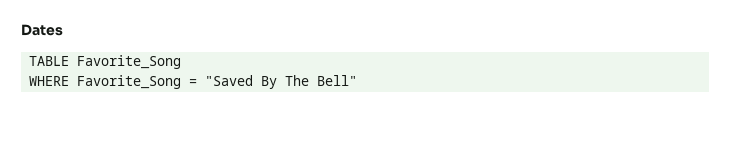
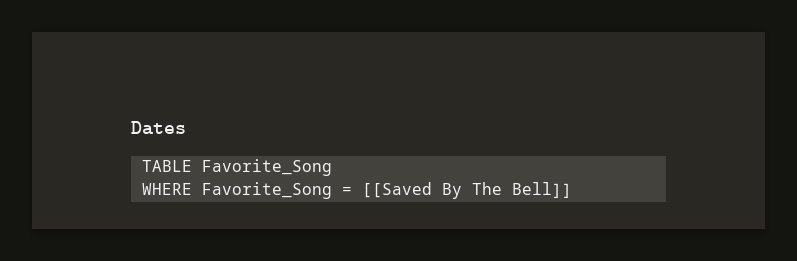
[205,75,254,86] "Saved -> [362,182,433,198] [[Saved
[317,75,358,86] Bell" -> [512,182,573,198] Bell]]

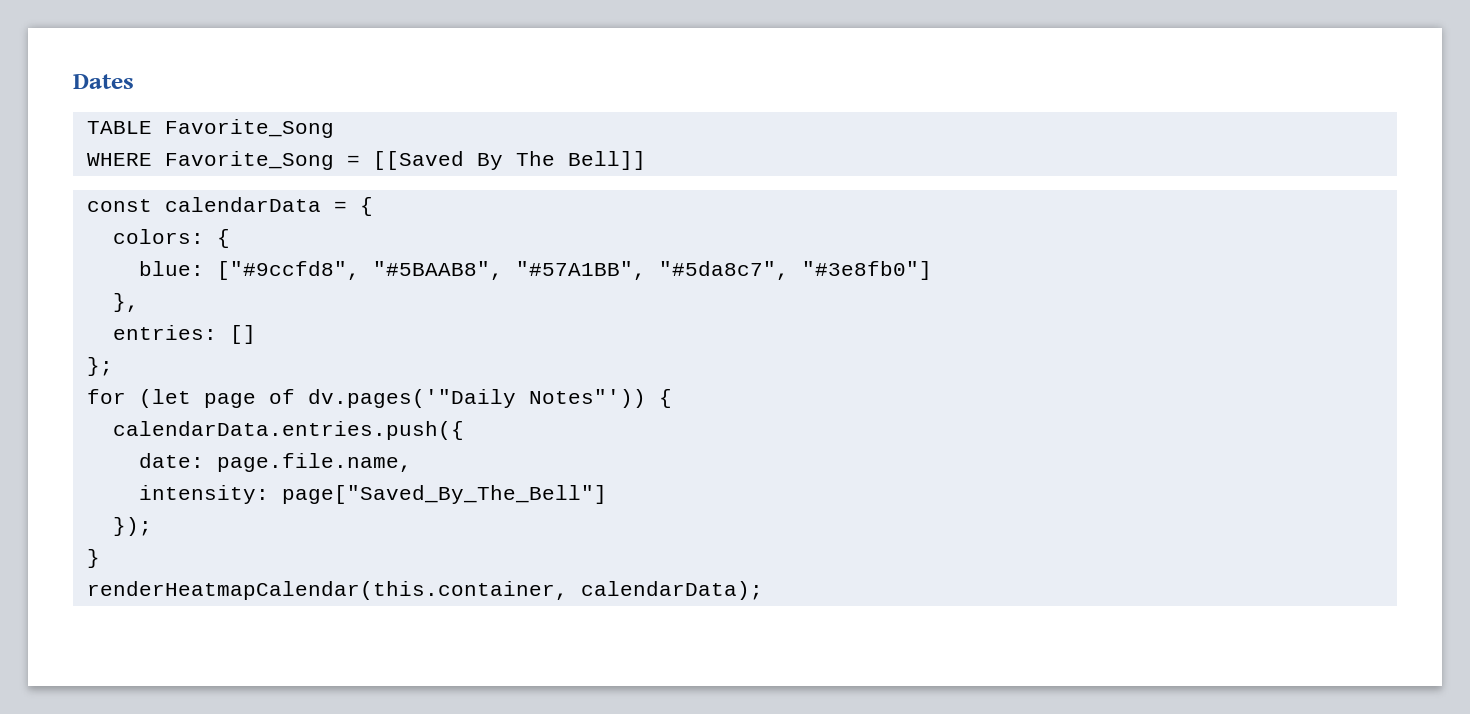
(573, 190) none -> [86,197,373,216] [112,229,230,248] [138,261,932,280] [112,293,139,312] [112,325,256,344] [86,357,113,376] [86,389,672,408] [112,421,464,440] [138,453,412,472] [138,485,607,504] [112,517,152,536] [86,549,100,568] [86,581,763,600] // const calendarData = { // colors: { // blue: ["#9ccfd8", "#5BAAB8", "#57A1BB", "#5da8c7", "#3e8fb0"] // }, // entries: [] // }; // for (let page of dv.pages('"Daily Notes"')) { // calendarData.entries.push({ // date: page.file.name, // intensity: page["Saved_By_The_Bell"] // }); // } // renderHeatmapCalendar(this.container, calendarData);

